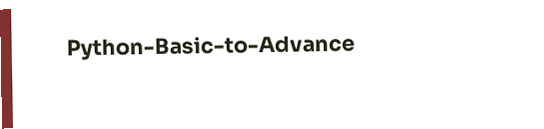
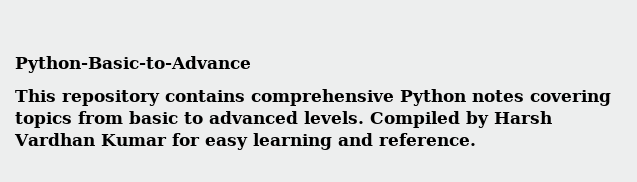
(355, 47) none -> [15,89,611,106] [15,111,552,128] [14,133,476,150] // This repository contains comprehensive Python notes covering topics from basic to advanced levels. Compiled by Harsh Vardhan Kumar for easy learning and reference.

